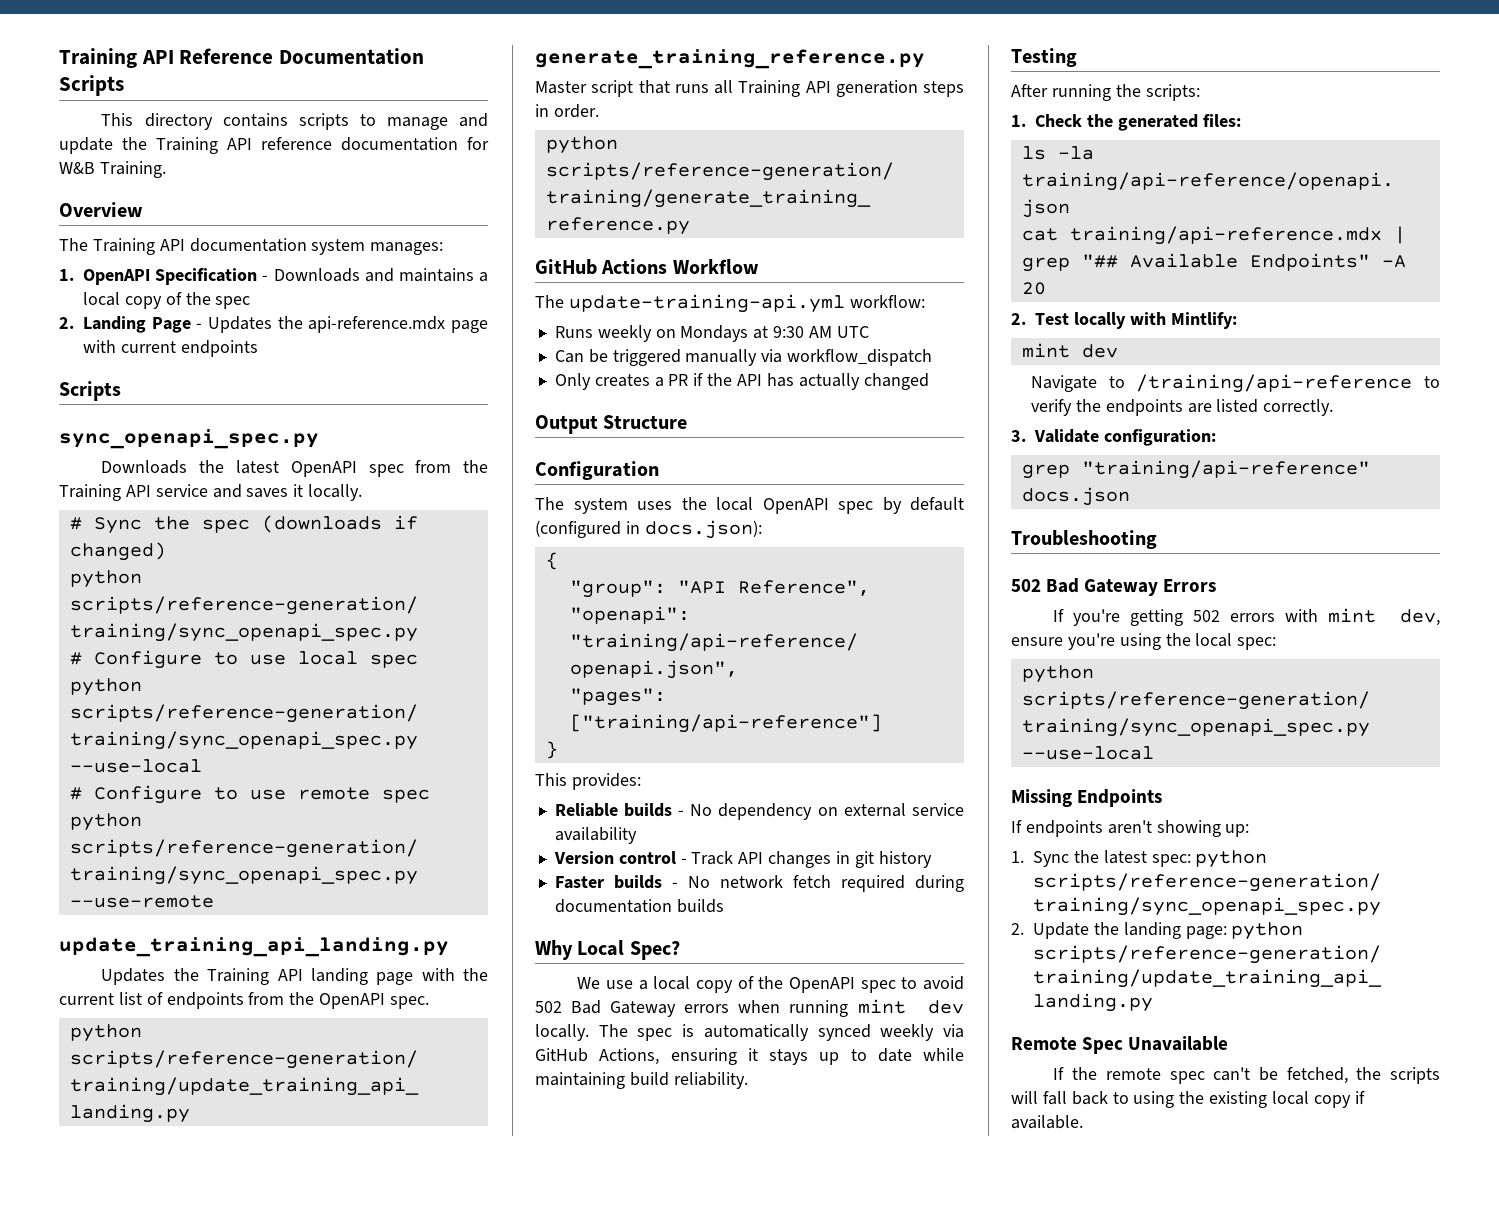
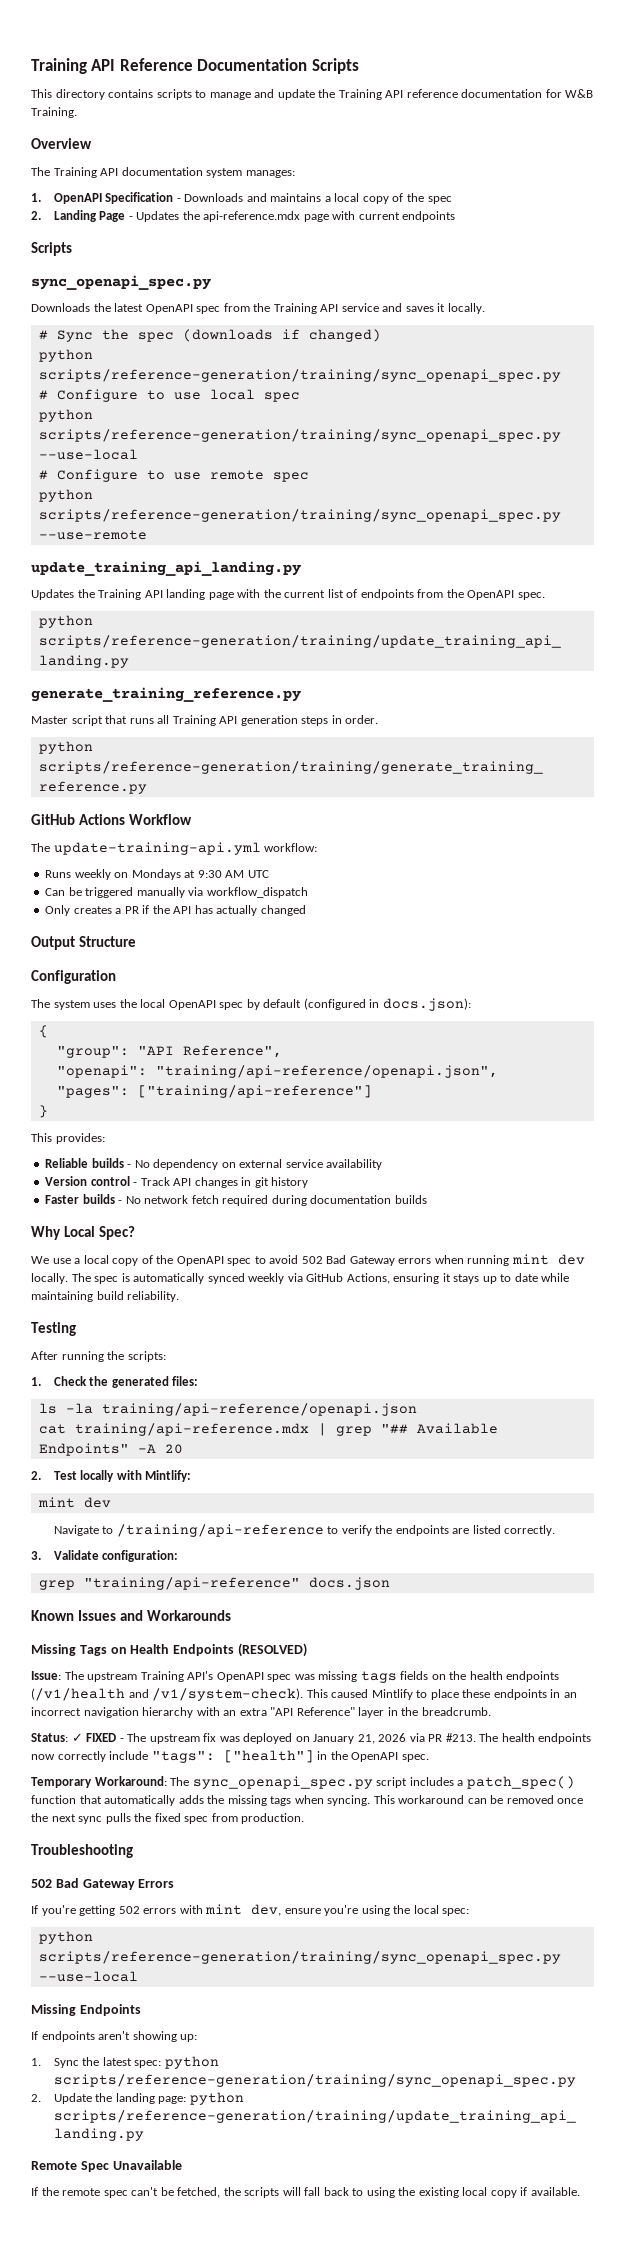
(1130, 496) none -> [31,1610,232,1621] [31,1643,307,1657] [31,1671,560,1683] [31,1688,577,1701] [31,1707,491,1718] [31,1733,592,1744] [31,1750,429,1763] [31,1776,575,1789] [31,1795,584,1806] [31,1813,305,1824] // Known Issues and Workarounds // Missing Tags on Health Endpoints (RESOLVED) // Issue: The upstream Training API's OpenAPI spec was missing tags fields on the health endpoints (/v1/health and /v1/system-check). This caused Mintlify to place these endpoints in an incorrect navigation hierarchy with an extra "API Reference" layer in the breadcrumb. // Status: ✓ FIXED - The upstream fix was deployed on January 21, 2026 via PR #213. The health endpoints now correctly include "tags": ["health"] in the OpenAPI spec. // Temporary Workaround: The sync_openapi_spec.py script includes a patch_spec() function that automatically adds the missing tags when syncing. This workaround can be removed once the next sync pulls the fixed spec from production.

